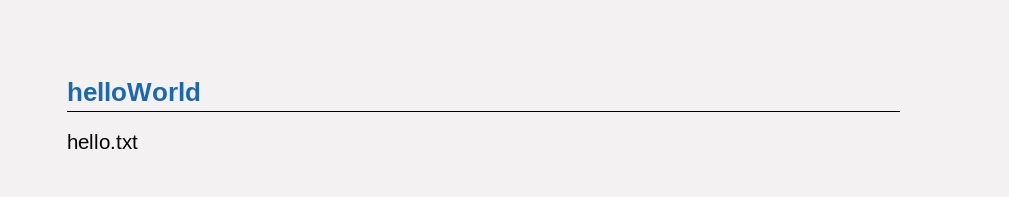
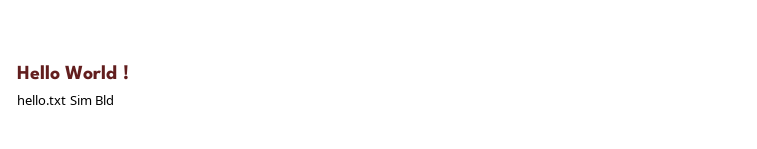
[67,82,201,101] helloWorld -> [17,65,129,80] Hello World !
(138, 141) none -> [69,95,115,105] Sim Bld

